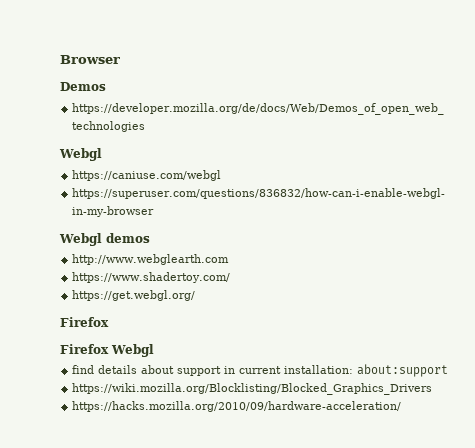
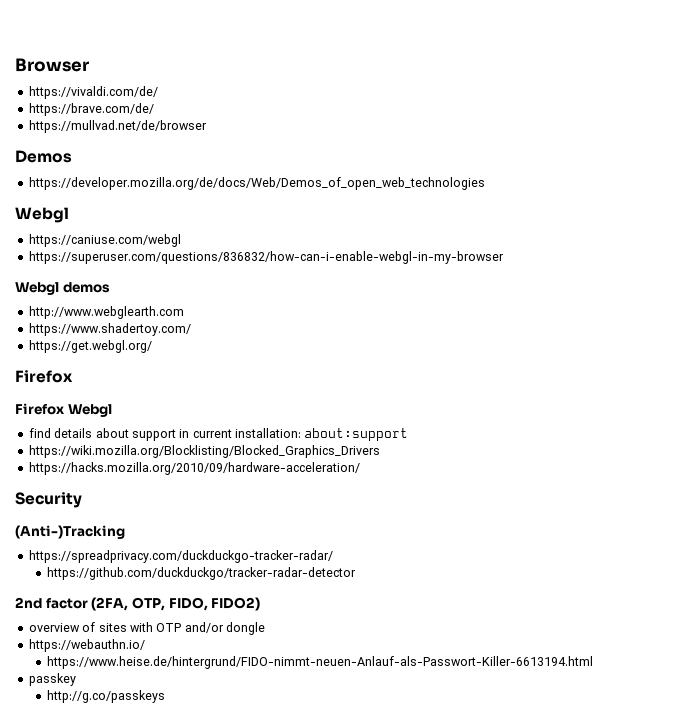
(120, 59) none -> [28,86,158,99] [28,103,154,116] [28,120,207,133] // https://vivaldi.com/de/ // https://brave.com/de/ // https://mullvad.net/de/browser
(402, 406) none -> [15,492,82,508] [15,525,125,539] [28,550,333,563] [47,567,357,580] [15,597,261,611] [28,622,265,635] [28,639,145,652] [47,656,594,669] [28,673,76,686] [47,690,166,703] // Security // (Anti-)Tracking // https://spreadprivacy.com/duckduckgo-tracker-radar/ // https://github.com/duckduckgo/tracker-radar-detector // 2nd factor (2FA, OTP, FIDO, FIDO2) // overview of sites with OTP and/or dongle // https://webauthn.io/ // https://www.heise.de/hintergrund/FIDO-nimmt-neuen-Anlauf-als-Passwort-Killer-6613194.html // passkey // http://g.co/passkeys

